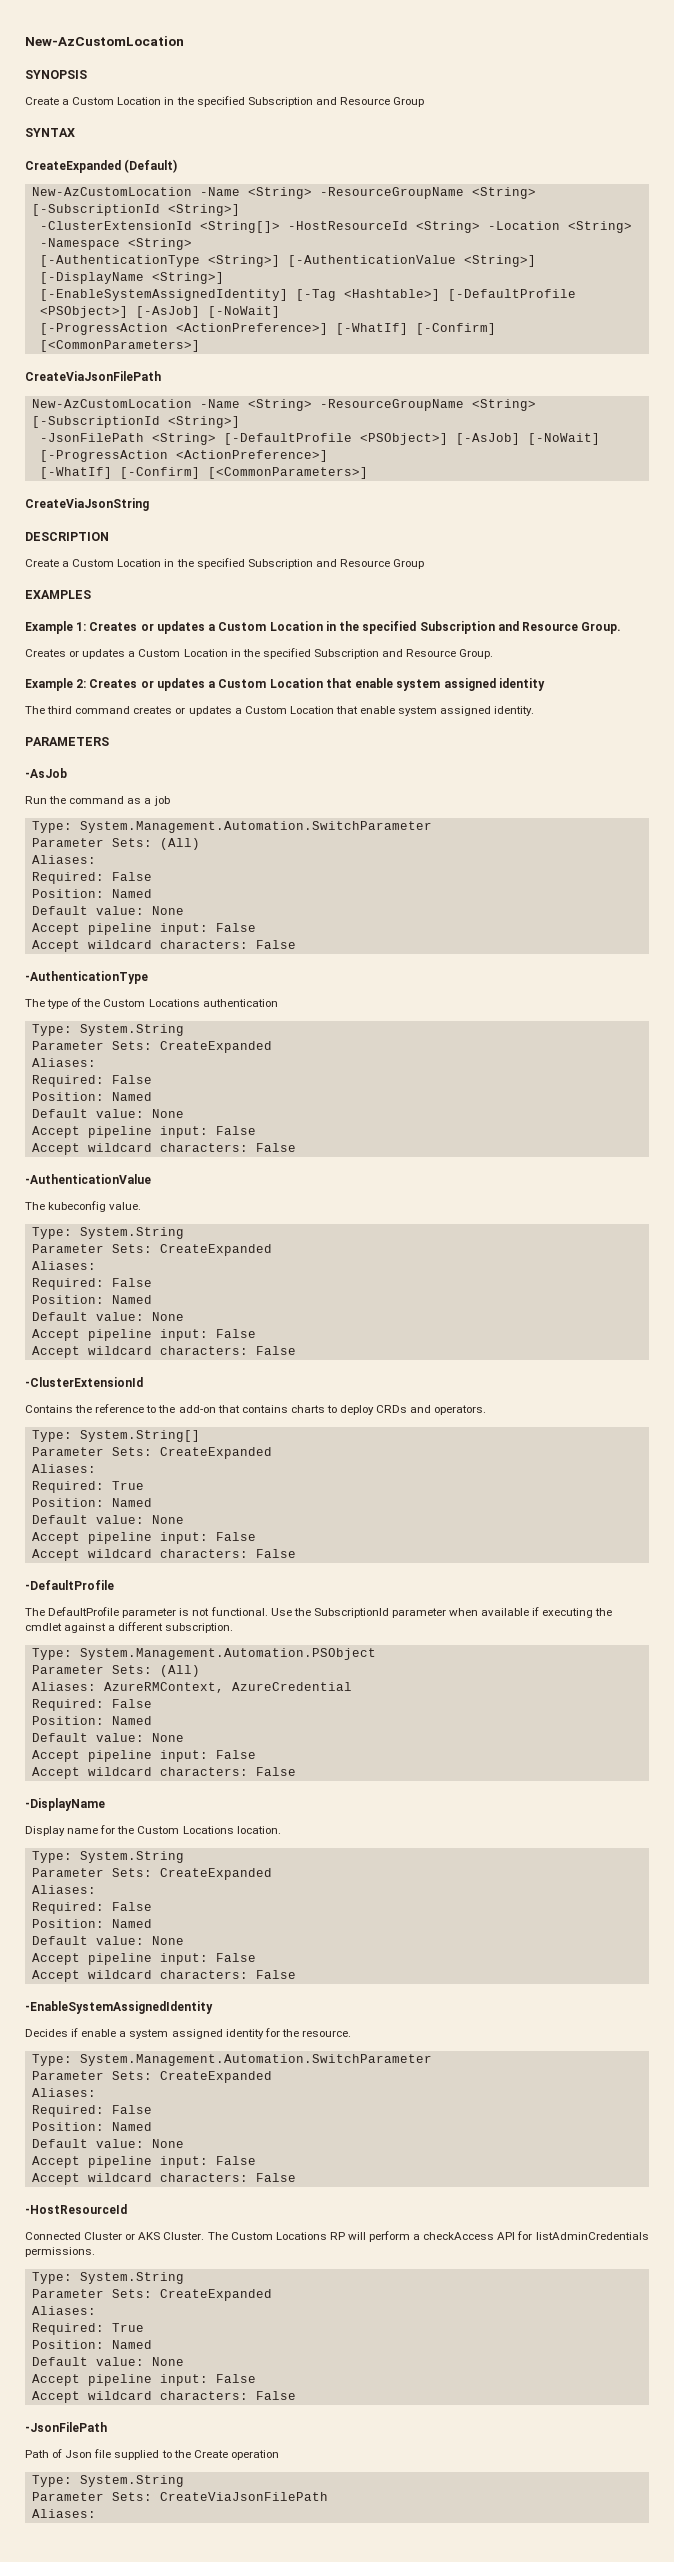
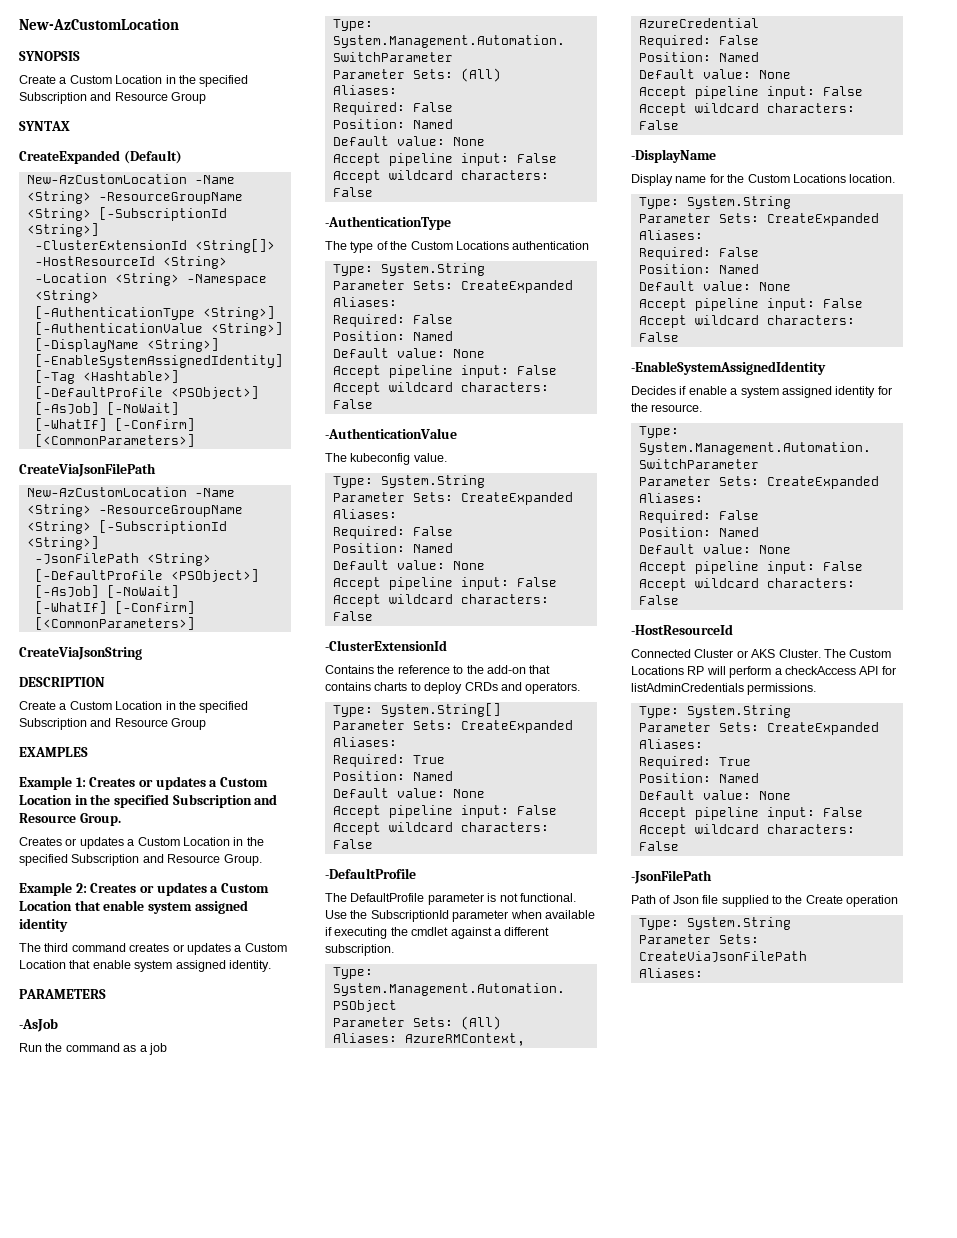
[39,323,328,335] [-ProgressAction <ActionPreference>] -> (179, 408) none
[39,450,328,462] [-ProgressAction <ActionPreference>] -> (179, 591) none

